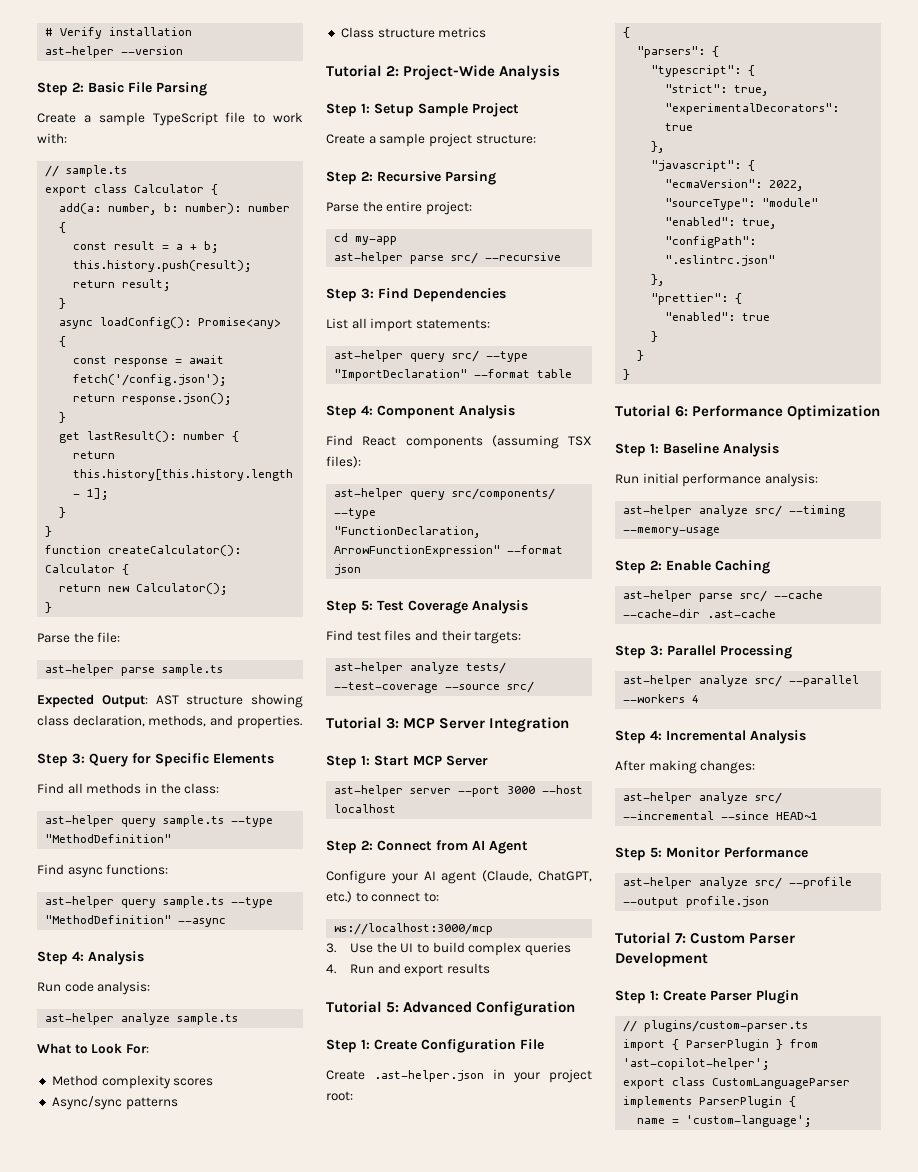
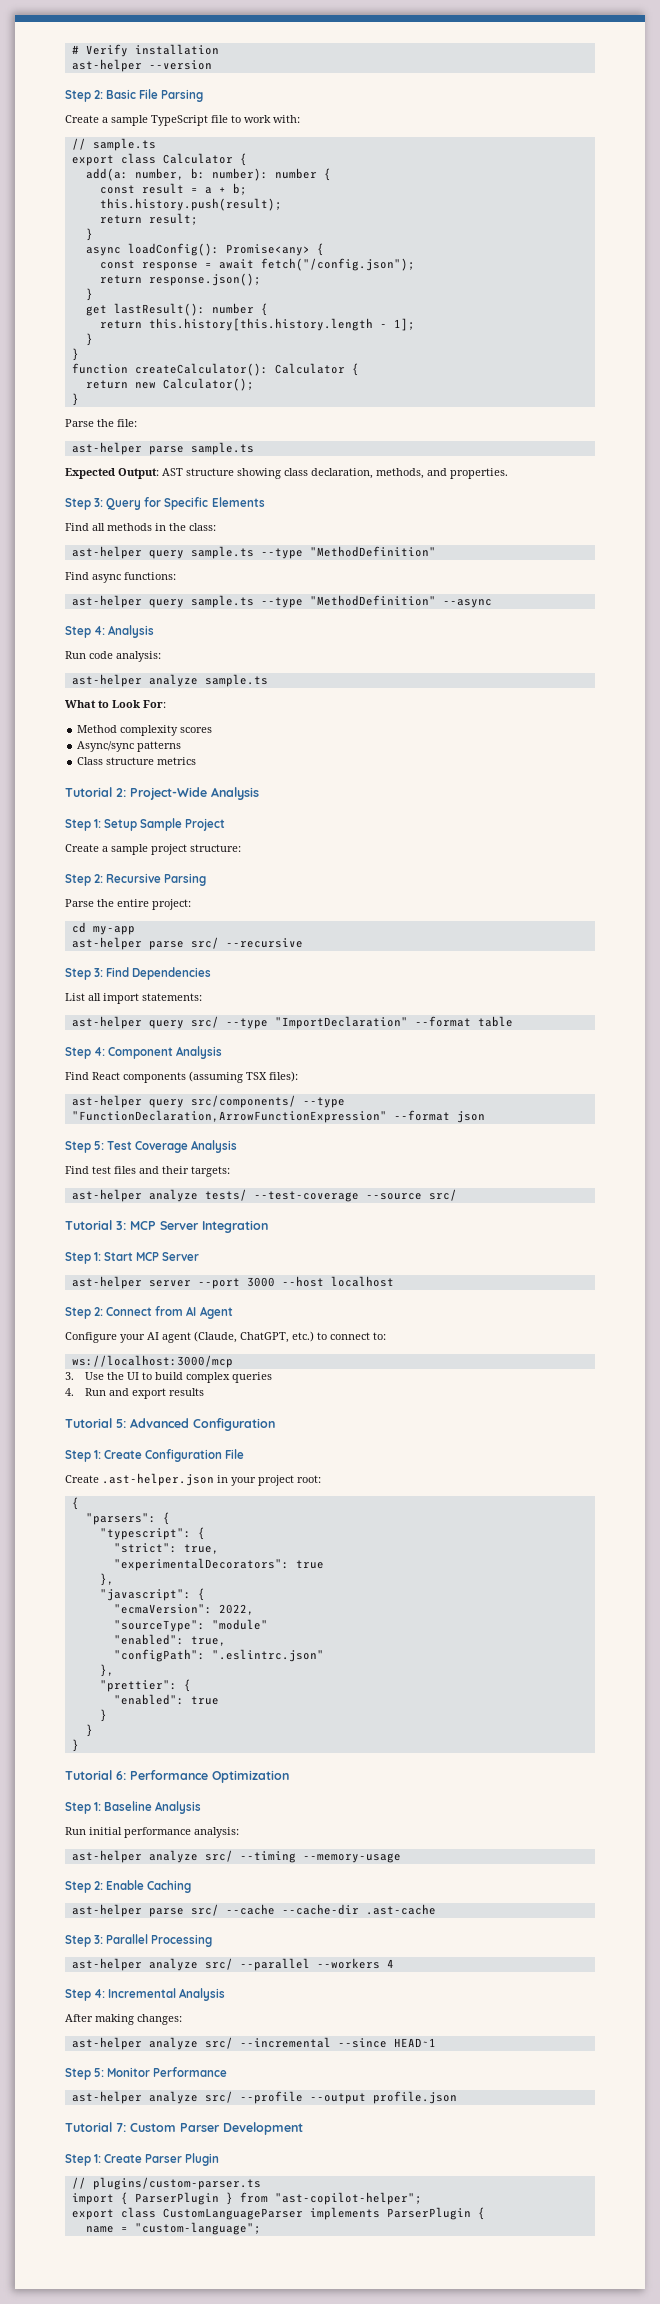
[73,374,228,386] fetch('/config.json'); -> [260,258,415,271] fetch("/config.json");
[623,1058,771,1070] 'ast-copilot-helper'; -> [274,2192,422,2205] "ast-copilot-helper";
[686,1115,813,1127] 'custom-language'; -> [134,2222,261,2235] "custom-language";

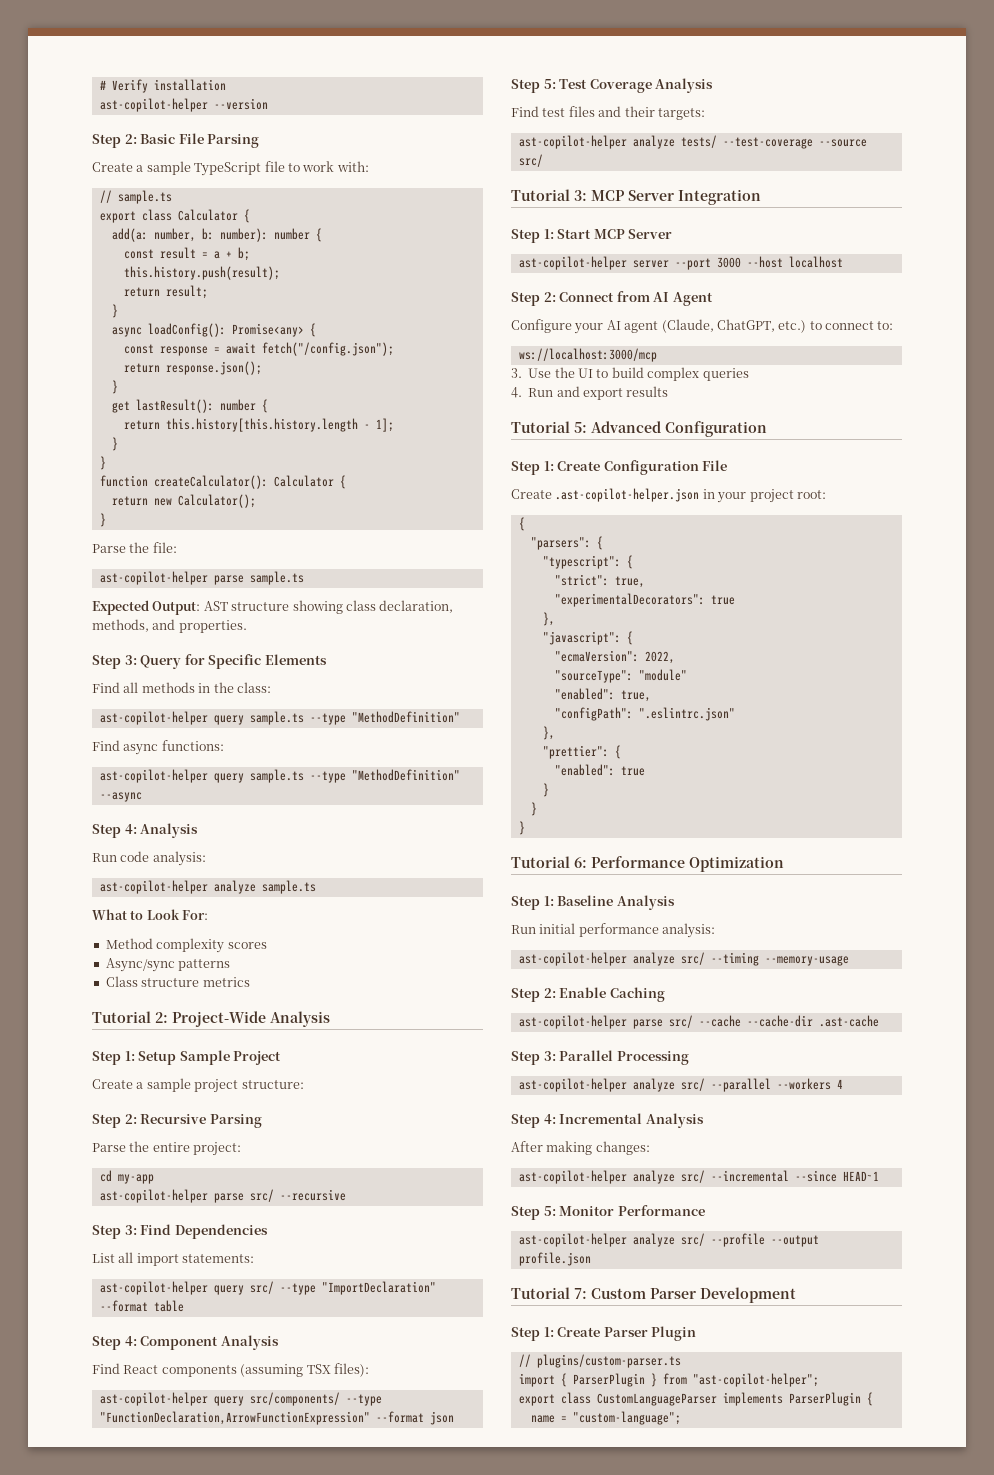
[71,59,142,72] ast-helper -> [99,98,208,112] ast-copilot-helper
[71,442,142,455] ast-helper -> [99,571,208,585] ast-copilot-helper
[71,546,142,559] ast-helper -> [99,711,208,725] ast-copilot-helper
[71,595,142,608] ast-helper -> [99,769,208,783] ast-copilot-helper
[71,674,142,687] ast-helper -> [99,880,208,894] ast-copilot-helper
[71,937,142,950] ast-helper -> [99,1189,208,1203] ast-copilot-helper
[71,1016,142,1029] ast-helper -> [99,1281,208,1295] ast-copilot-helper
[71,1095,142,1108] ast-helper -> [99,1392,208,1406] ast-copilot-helper
[71,1189,142,1202] ast-helper -> [518,135,627,149] ast-copilot-helper
[71,1276,142,1289] ast-helper -> [518,256,627,270] ast-copilot-helper
[102,1473,214,1486] .ast-helper.json -> [555,488,700,502] .ast-copilot-helper.json
[71,1850,142,1863] ast-helper -> [518,952,627,966] ast-copilot-helper
[71,1904,142,1917] ast-helper -> [518,1015,627,1029] ast-copilot-helper
[71,1958,142,1971] ast-helper -> [518,1078,627,1092] ast-copilot-helper
[71,2037,142,2050] ast-helper -> [518,1170,627,1184] ast-copilot-helper
[71,2091,142,2104] ast-helper -> [518,1233,627,1247] ast-copilot-helper

